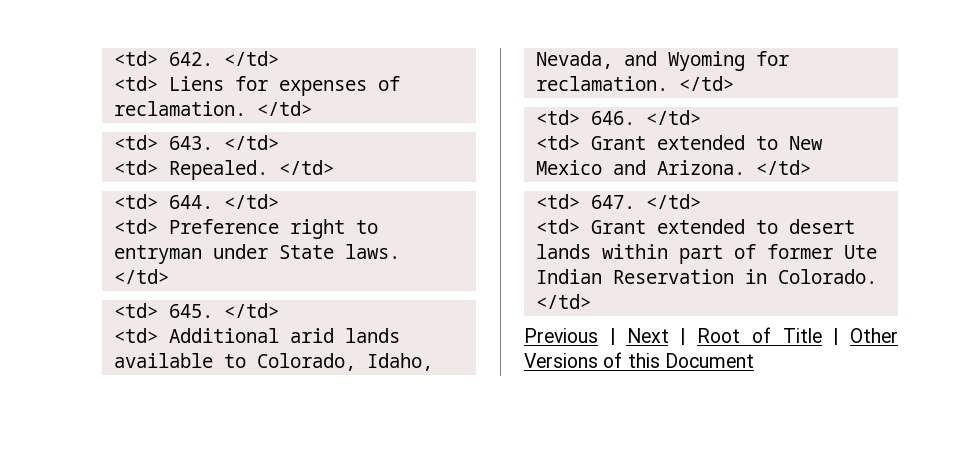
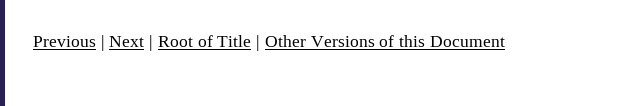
[113,51,279,66] [113,76,400,96] [113,101,312,116] [113,135,279,150] [113,160,334,180] [113,194,279,209] [113,219,378,239] [113,244,400,264] [113,269,169,284] [113,303,279,318] [113,328,400,343] [113,353,433,371] [535,51,789,71] [535,76,734,91] [535,110,701,125] [535,135,823,150] [535,160,811,175] [535,194,701,209] [535,219,855,234] [535,244,877,264] [535,269,877,284] [535,294,591,309] <td> 642. </td> // <td> Liens for expenses of reclamation. </td> // <td> 643. </td> // <td> Repealed. </td> // <td> 644. </td> // <td> Preference right to entryman under State laws. </td> // <td> 645. </td> // <td> Additional arid lands available to Colorado, Idaho, Nevada, and Wyoming for reclamation. </td> // <td> 646. </td> // <td> Grant extended to New Mexico and Arizona. </td> // <td> 647. </td> // <td> Grant extended to desert lands within part of former Ute Indian Reservation in Colorado. </td> // -> (33, 41) none

